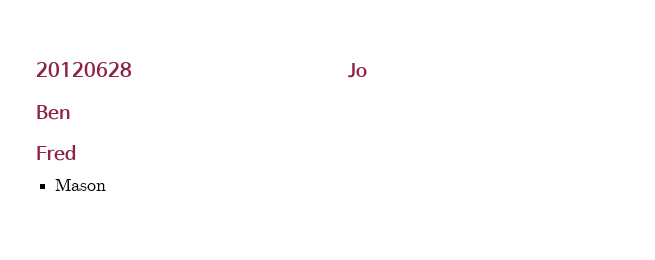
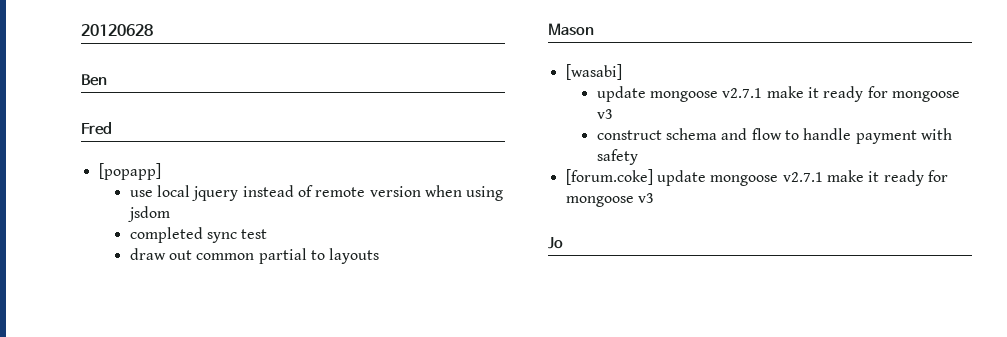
[55,178,107,191] Mason -> [98,163,161,180] [129,185,504,201] [127,206,170,222] [129,227,268,243] [129,248,380,264] [548,23,594,36] [565,64,622,80] [596,86,961,102] [596,109,613,119] [596,128,953,144] [596,149,638,165] [565,169,948,186] [565,193,654,207] [popapp] // use local jquery instead of remote version when using jsdom // completed sync test // draw out common partial to layouts // Mason // [wasabi] // update mongoose v2.7.1 make it ready for mongoose v3 // construct schema and flow to handle payment with safety // [forum.coke] update mongoose v2.7.1 make it ready for mongoose v3

